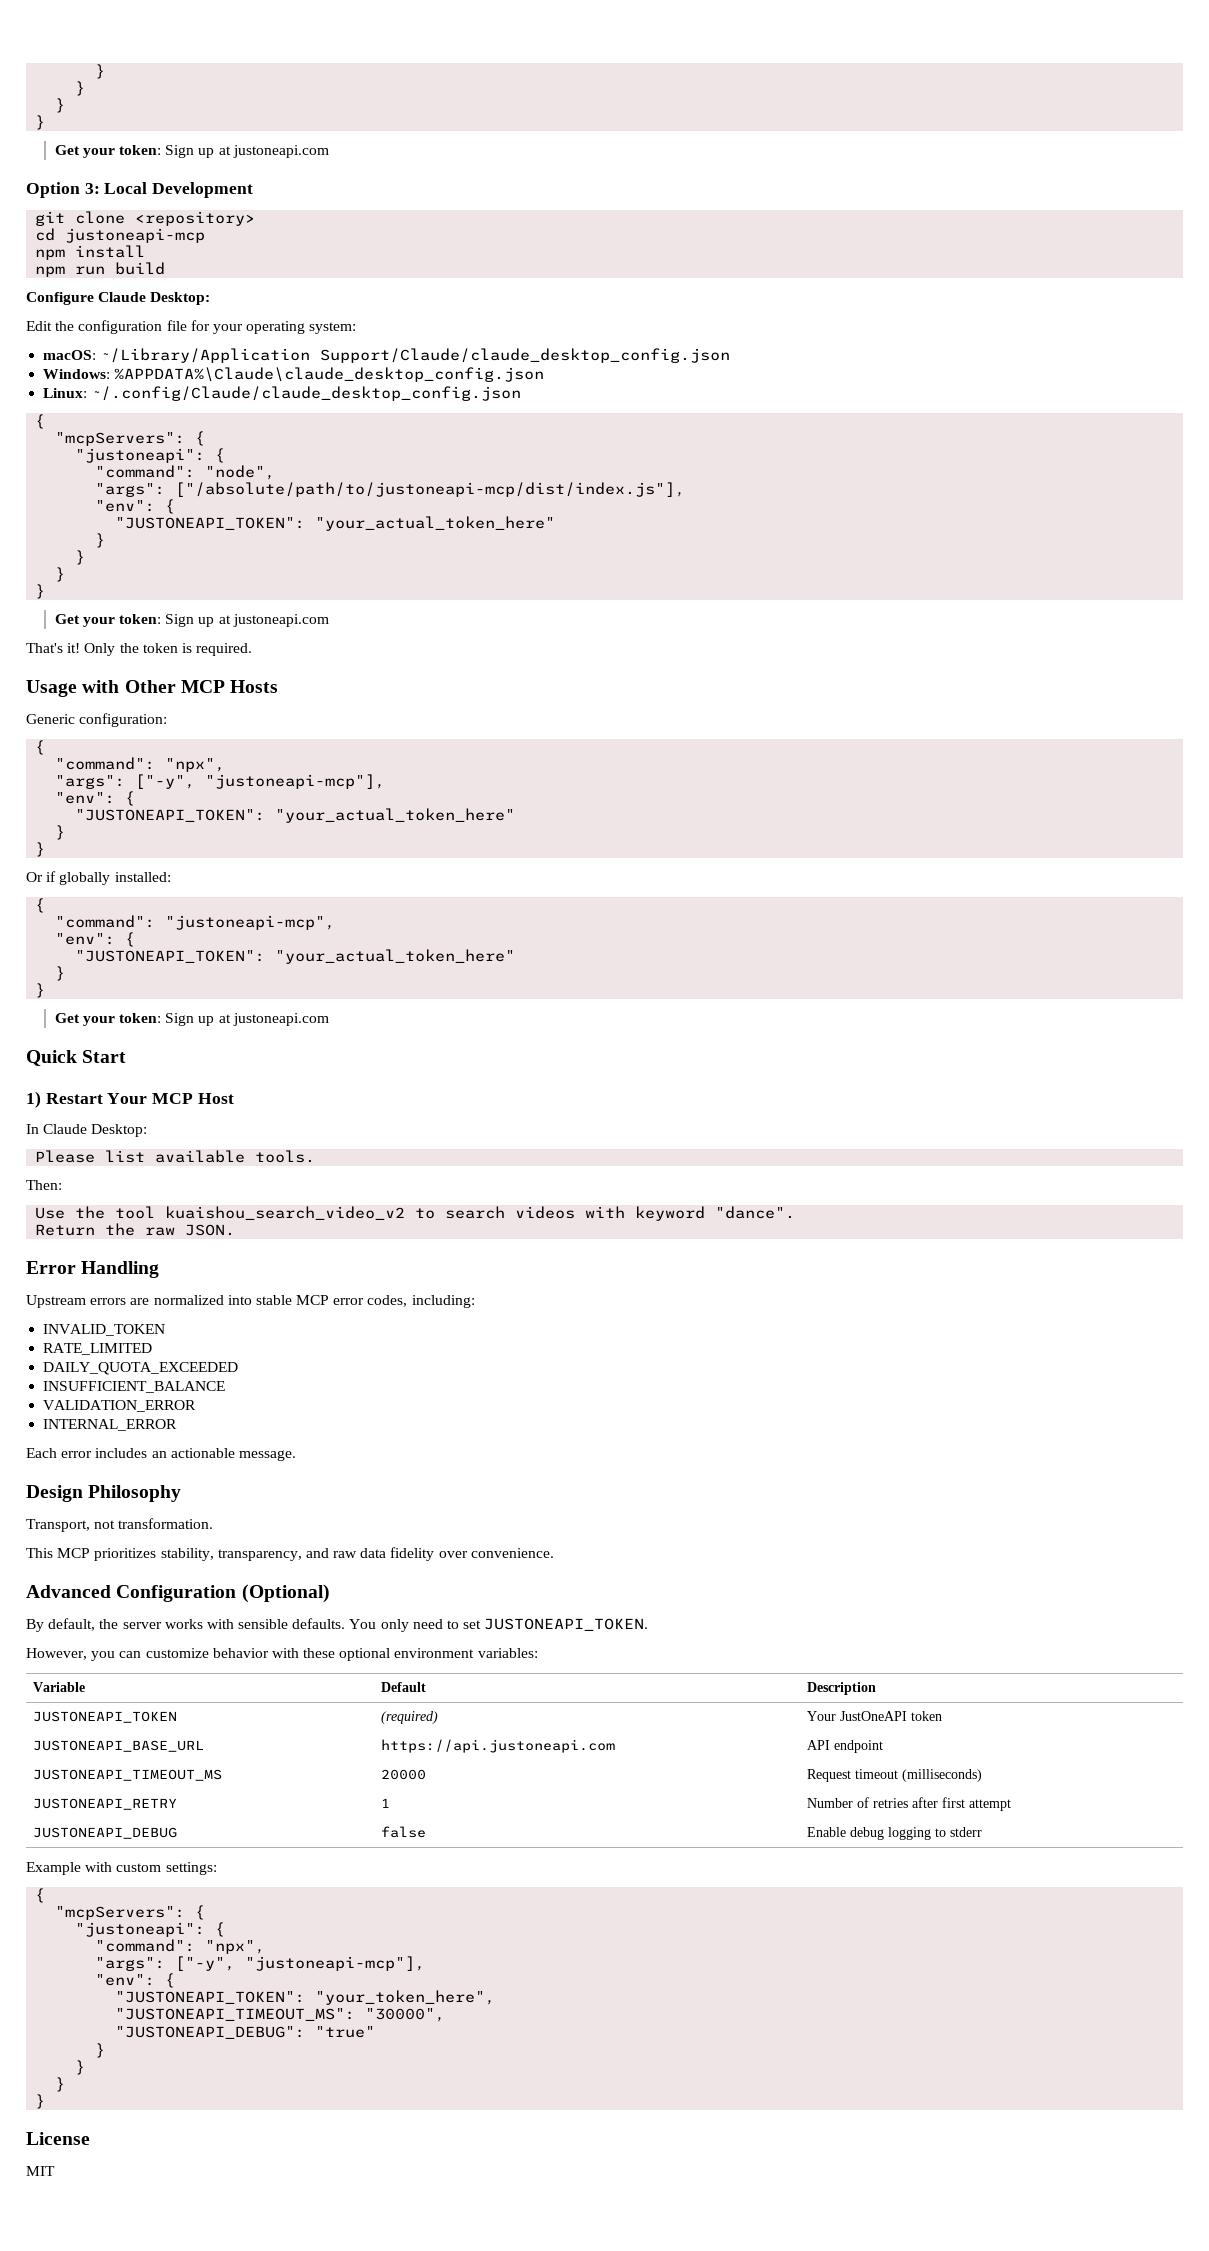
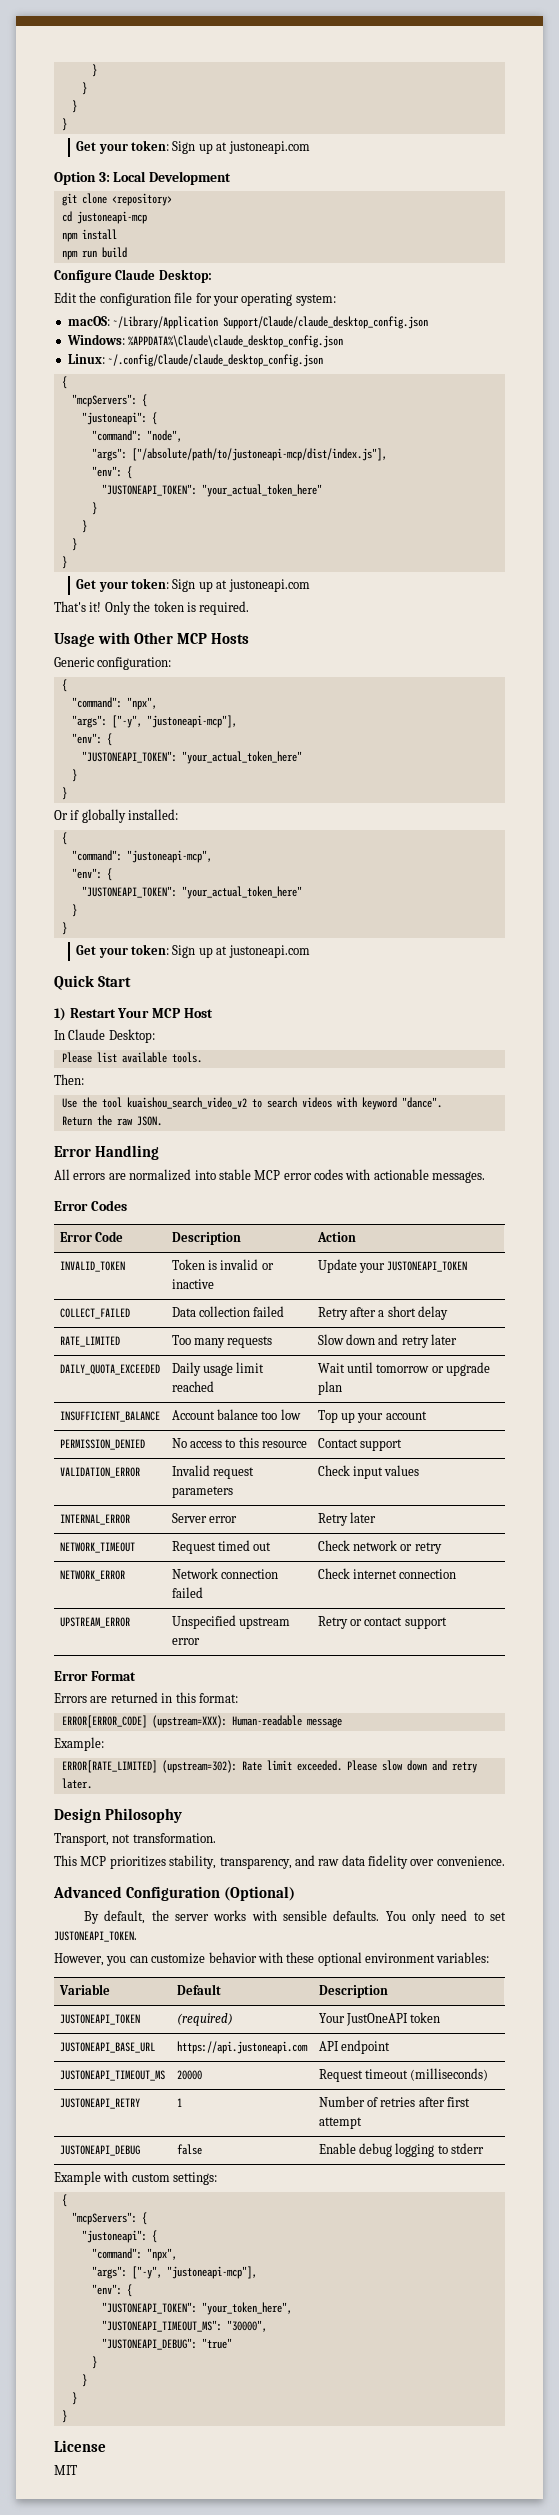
[26,1295,86,1308] Upstream -> [54,1169,70,1180] All
[367,1295,475,1308] [43,1324,166,1336] [43,1343,153,1355] [43,1362,239,1375] [43,1381,226,1393] [43,1400,197,1412] [43,1419,178,1431] [26,1448,296,1461] codes, including: // INVALID_TOKEN // RATE_LIMITED // DAILY_QUOTA_EXCEEDED // INSUFFICIENT_BALANCE // VALIDATION_ERROR // INTERNAL_ERROR // Each error includes an actionable message. -> [314,1169,486,1183] [54,1200,127,1211] [59,1231,123,1242] [171,1232,241,1245] [316,1232,356,1242] [59,1261,125,1272] [171,1259,274,1270] [171,1279,214,1289] [317,1259,468,1273] [59,1308,130,1319] [171,1306,285,1317] [317,1306,449,1320] [59,1336,120,1347] [171,1335,273,1348] [317,1334,458,1348] [59,1364,160,1375] [171,1362,265,1376] [171,1381,214,1392] [317,1362,491,1376] [317,1381,342,1395] [59,1411,160,1422] [171,1409,301,1420] [317,1410,427,1423] [59,1439,145,1450] [171,1437,308,1448] [317,1438,402,1451] [59,1467,140,1478] [171,1465,254,1479] [171,1486,233,1498] [317,1465,420,1479] [59,1514,130,1525] [171,1513,237,1523] [317,1512,376,1526] [59,1542,135,1553] [171,1540,272,1554] [317,1540,442,1554] [59,1570,125,1581] [171,1568,278,1579] [171,1587,203,1598] [317,1568,457,1579] [59,1617,130,1628] [171,1615,290,1629] [171,1638,200,1645] [317,1616,447,1629] [54,1671,136,1681] [54,1692,238,1703] [61,1715,342,1728] [54,1737,104,1751] [61,1760,477,1773] [61,1778,92,1789] codes with actionable messages. // Error Codes // Error Code | Description | Action // INVALID_TOKEN | Token is invalid or inactive | Update your JUSTONEAPI_TOKEN // COLLECT_FAILED | Data collection failed | Retry after a short delay // RATE_LIMITED | Too many requests | Slow down and retry later // DAILY_QUOTA_EXCEEDED | Daily usage limit reached | Wait until tomorrow or upgrade plan // INSUFFICIENT_BALANCE | Account balance too low | Top up your account // PERMISSION_DENIED | No access to this resource | Contact support // VALIDATION_ERROR | Invalid request parameters | Check input values // INTERNAL_ERROR | Server error | Retry later // NETWORK_TIMEOUT | Request timed out | Check network or retry // NETWORK_ERROR | Network connection failed | Check internet connection // UPSTREAM_ERROR | Unspecified upstream error | Retry or contact support // Error Format // Errors are returned in this format: // ERROR[ERROR_CODE] (upstream=XXX): Human-readable message // Example: // ERROR[RATE_LIMITED] (upstream=302): Rate limit exceeded. Please slow down and retry later.

